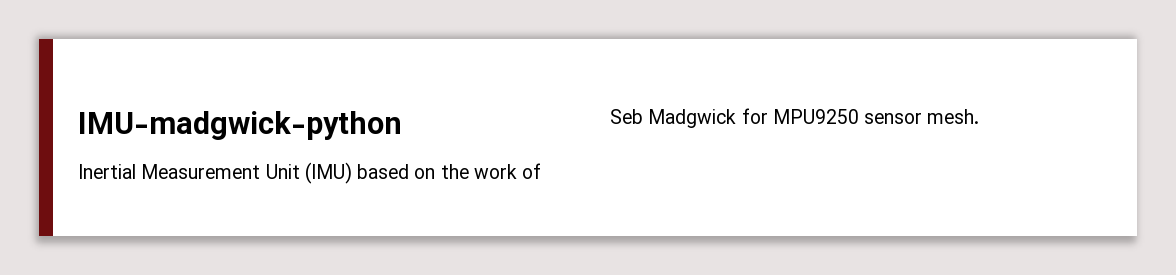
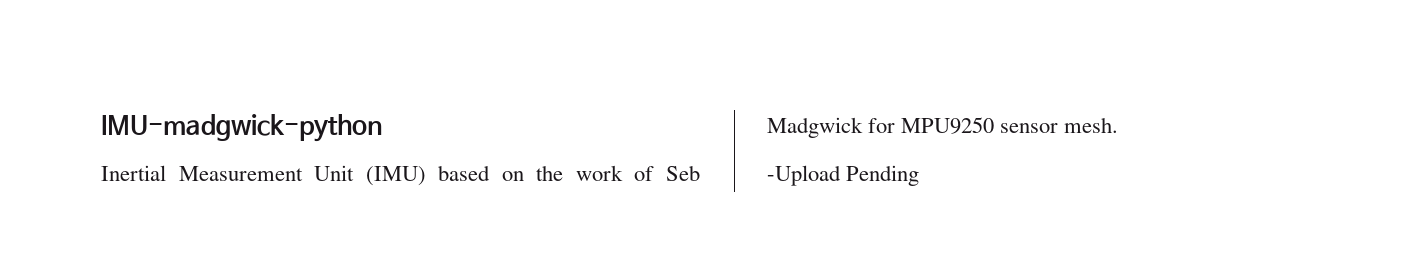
(980, 116) none -> [767,165,920,186] // -Upload Pending

